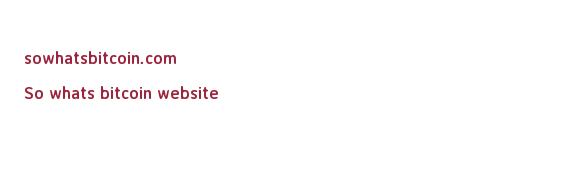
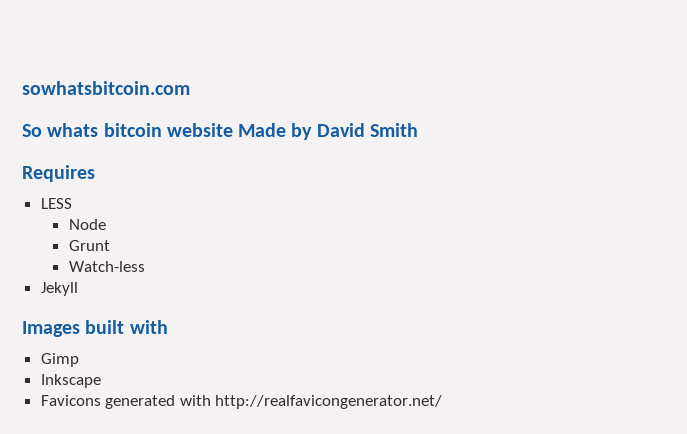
(219, 92) none -> [238,123,418,140] [22,165,95,182] [40,198,72,209] [68,219,106,230] [68,240,110,251] [68,261,145,272] [40,282,78,296] [22,320,168,337] [40,353,79,367] [40,374,101,388] [40,395,443,409] Made by David Smith // Requires // LESS // Node // Grunt // Watch-less // Jekyll // Images built with // Gimp // Inkscape // Favicons generated with http://realfavicongenerator.net/

